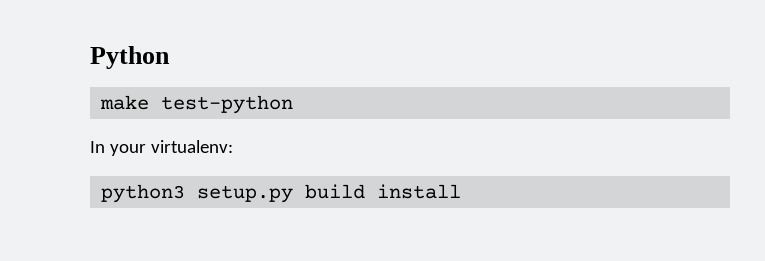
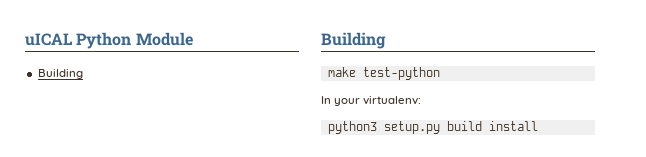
(90, 57) none -> [25,33,72,46] uICAL
(170, 57) none -> [135,32,193,46] [37,69,83,79] [321,32,386,49] Module // Building // Building

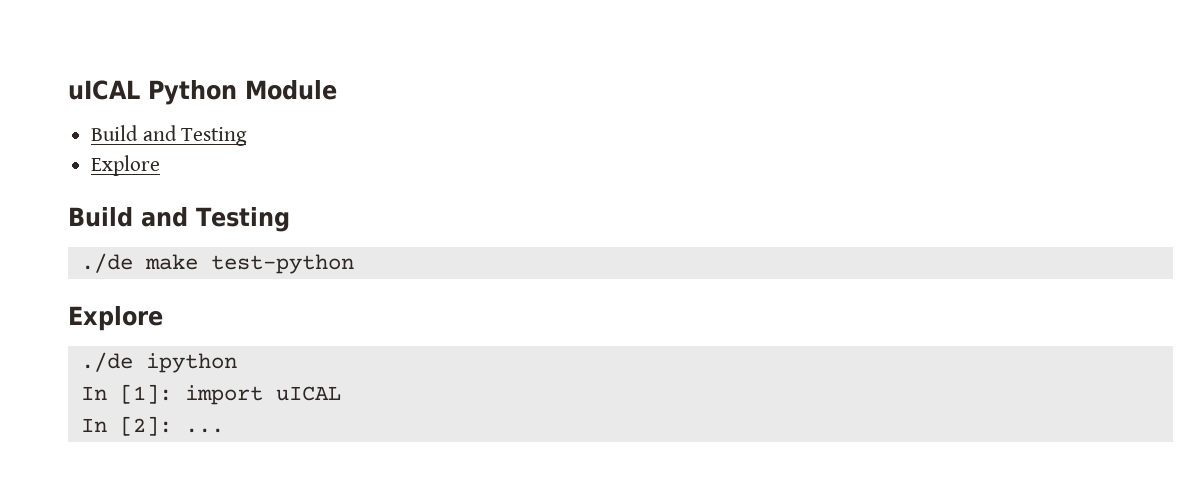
[37,69,83,79] [321,32,386,49] [327,67,440,80] [321,96,422,106] [327,121,538,134] Building // Building // make test-python // In your virtualenv: // python3 setup.py build install -> [91,125,248,146] [91,155,161,176] [68,207,290,232] [80,253,354,274] [68,306,163,331] [80,352,237,373] [80,384,341,405] [80,416,224,436] Build and Testing // Explore // Build and Testing // ./de make test-python // Explore // ./de ipython // In [1]: import uICAL // In [2]: ...

